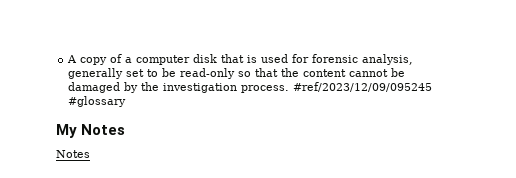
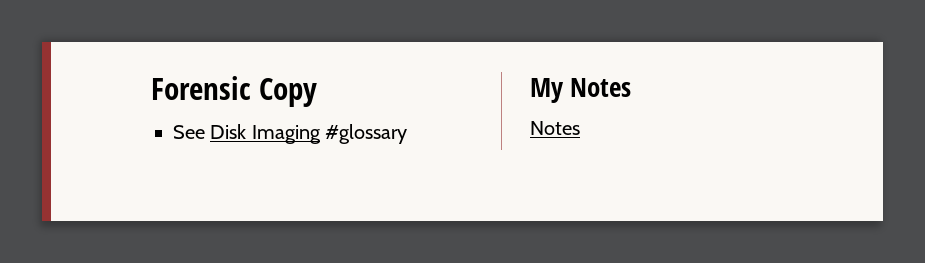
[67,54,414,65] [68,68,406,79] [68,82,433,93] A copy of a computer disk that is used for forensic analysis, generally set to be read-only so that the content cannot be damaged by the investigation process. #ref/2023/12/09/095245 -> [151,76,318,107] [173,124,321,144] Forensic Copy // See Disk Imaging

